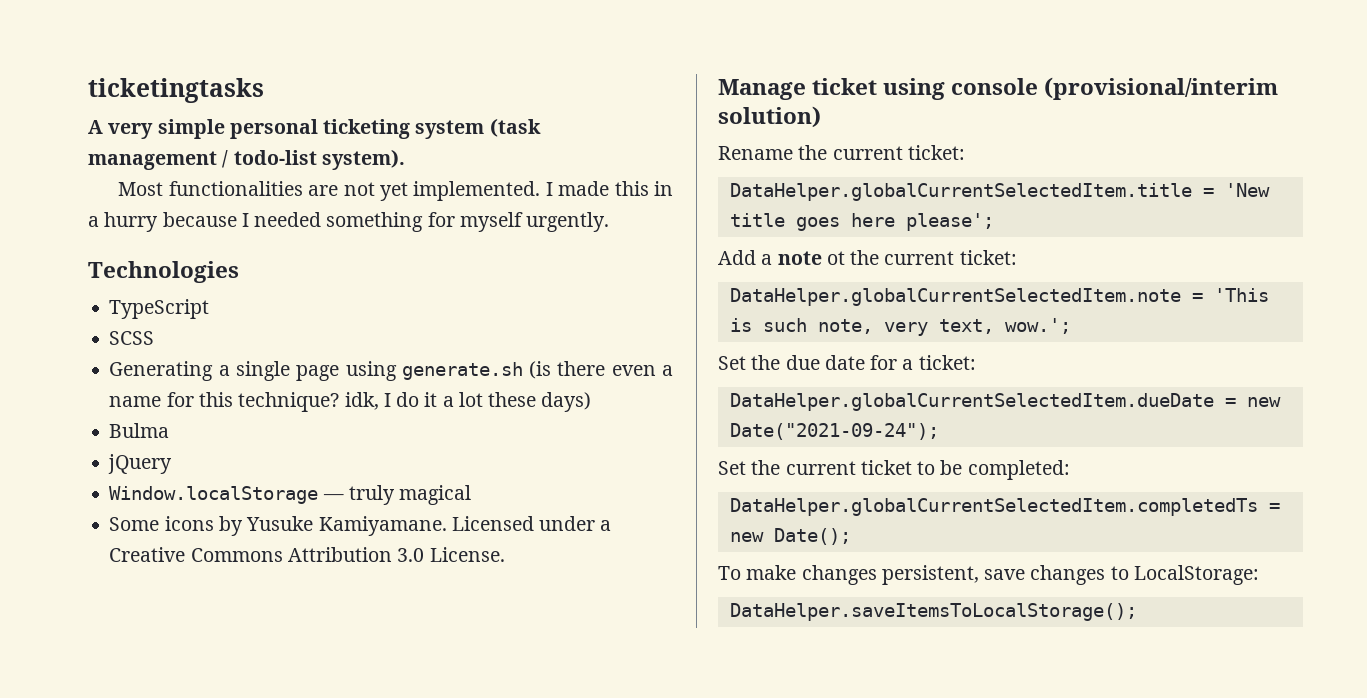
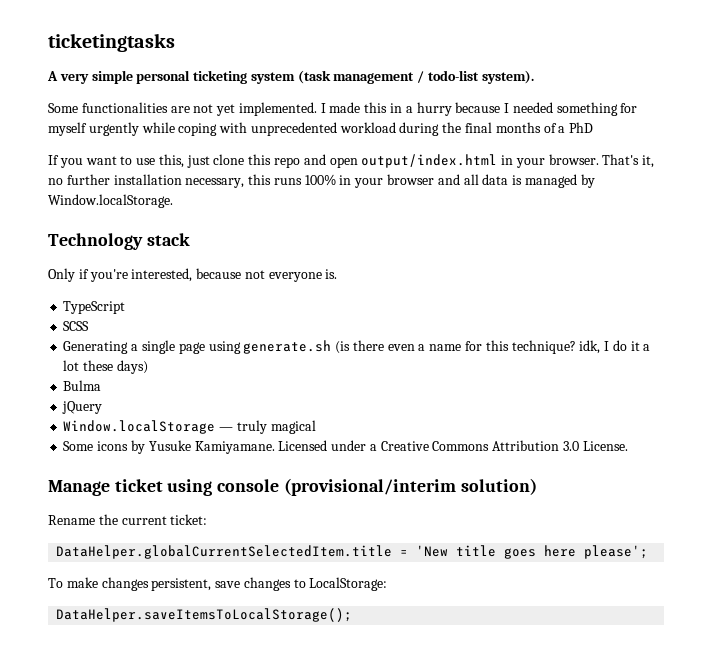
[118,182,164,196] Most -> [48,103,78,113] Some
[526,212,610,232] [88,261,239,283] urgently. // Technologies -> [88,122,594,136] [48,154,655,168] [48,174,595,188] [48,194,173,208] [48,233,190,250] [48,268,338,282] urgently while coping with unprecedented workload during the final months of a PhD // If you want to use this, just clone this repo and open output/index.html in your browser. That's it, no further installation necessary, this runs 100% in your browser and all data is managed by Window.localStorage. // Technology stack // Only if you're interested, because not everyone is.
[718,250,1017,265] [729,288,1269,306] [729,318,1071,336] [718,355,976,370] [729,393,1281,411] [729,423,939,440] [718,460,1070,480] [729,498,1280,516] [729,528,851,545] // Add a note ot the current ticket: // DataHelper.globalCurrentSelectedItem.note = 'This is such note, very text, wow.'; // Set the due date for a ticket: // DataHelper.globalCurrentSelectedItem.dueDate = new Date("2021-09-24"); // Set the current ticket to be completed: // DataHelper.globalCurrentSelectedItem.completedTs = new Date(); -> (649, 552) none

